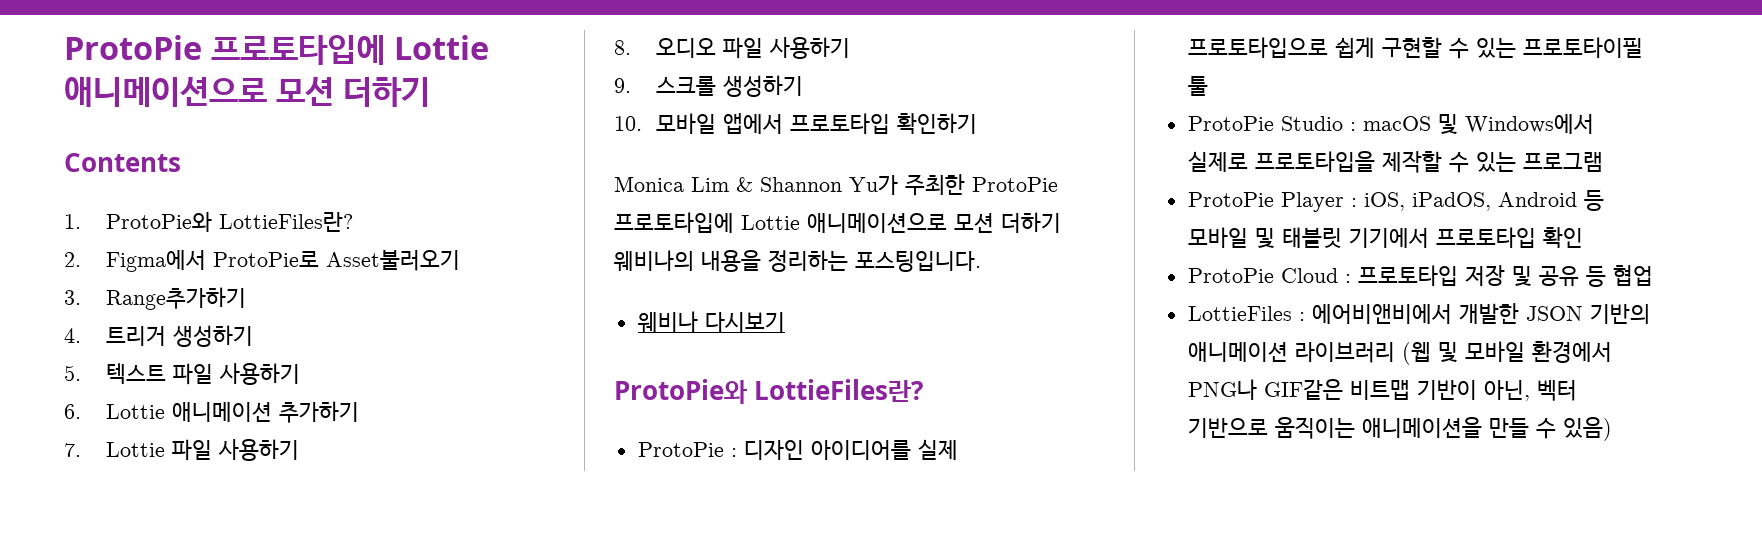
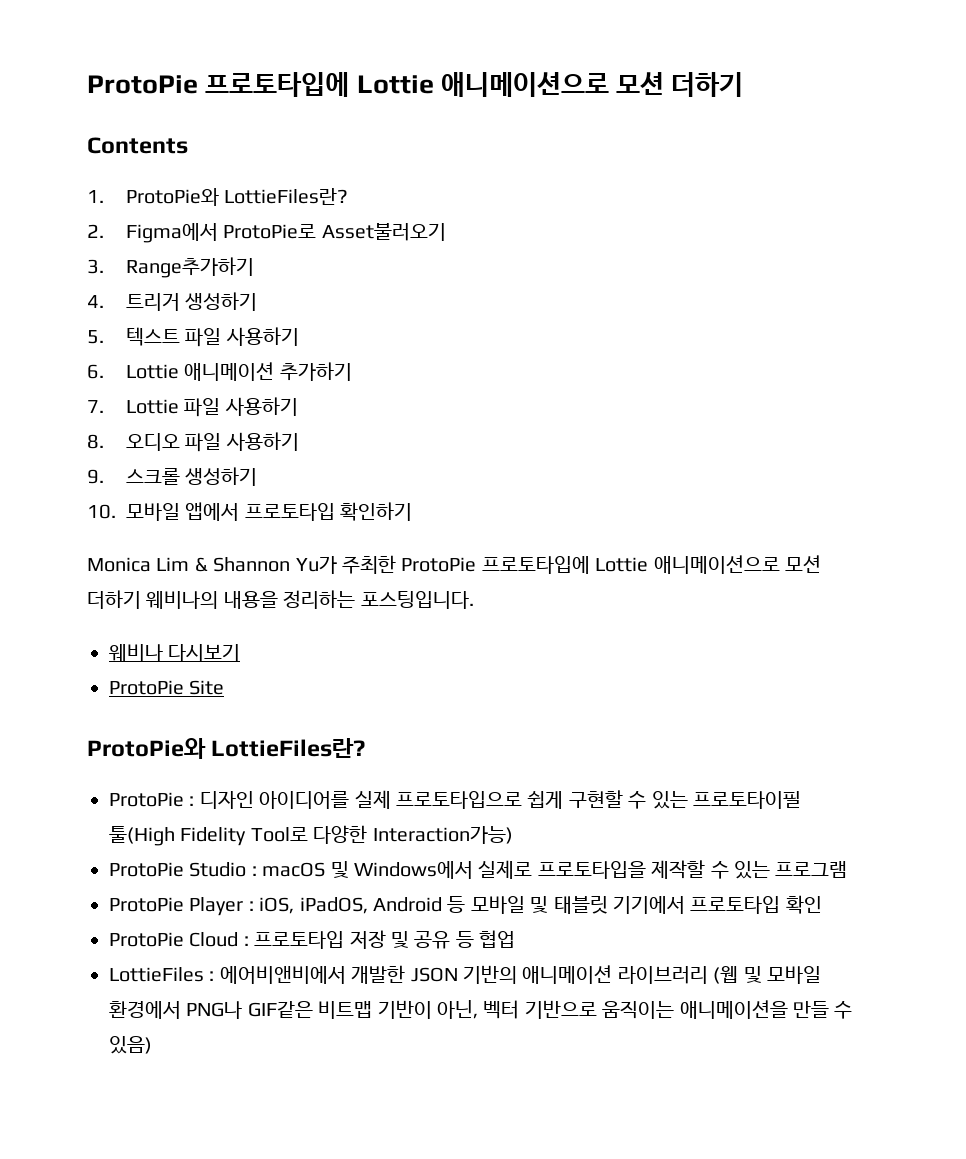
(785, 322) none -> [109,680,225,695] // ProtoPie Site
[1187,76,1208,96] 툴 -> [109,825,513,846] 툴(High Fidelity Tool로 다양한 Interaction가능)

